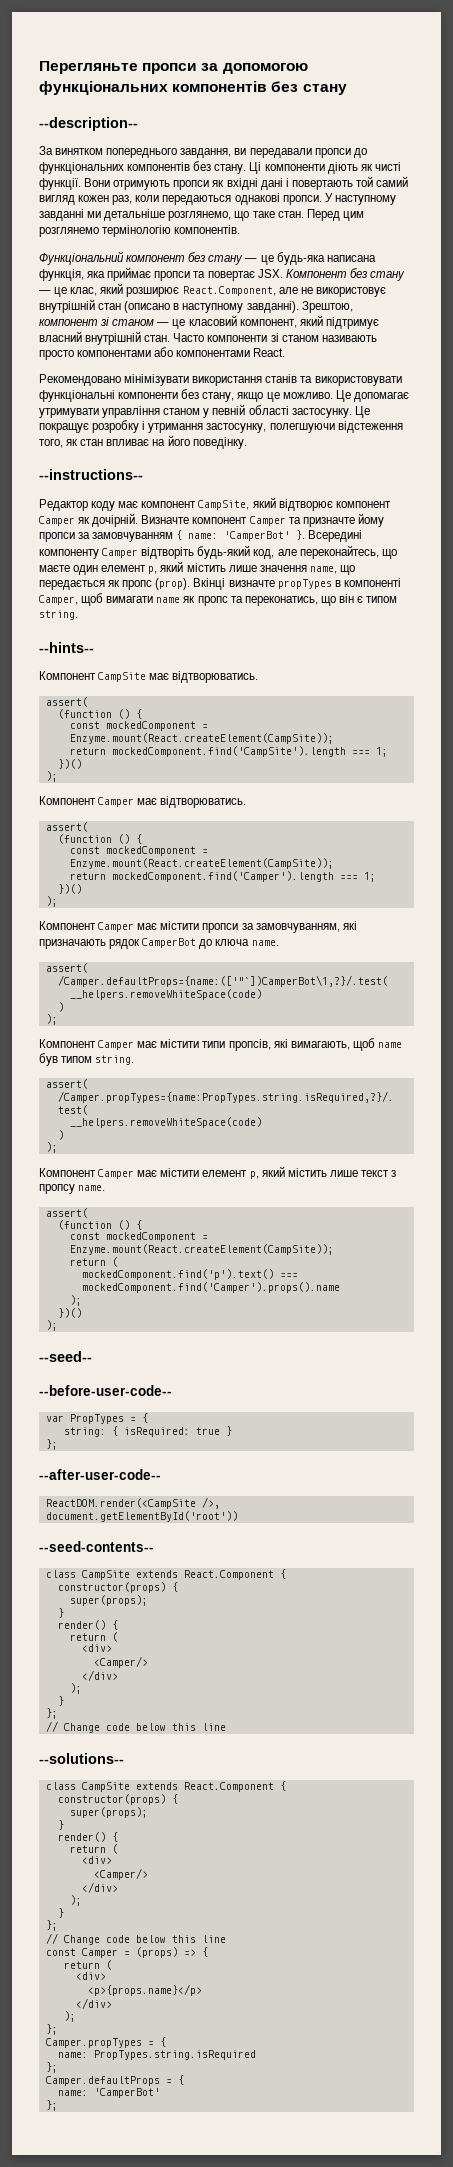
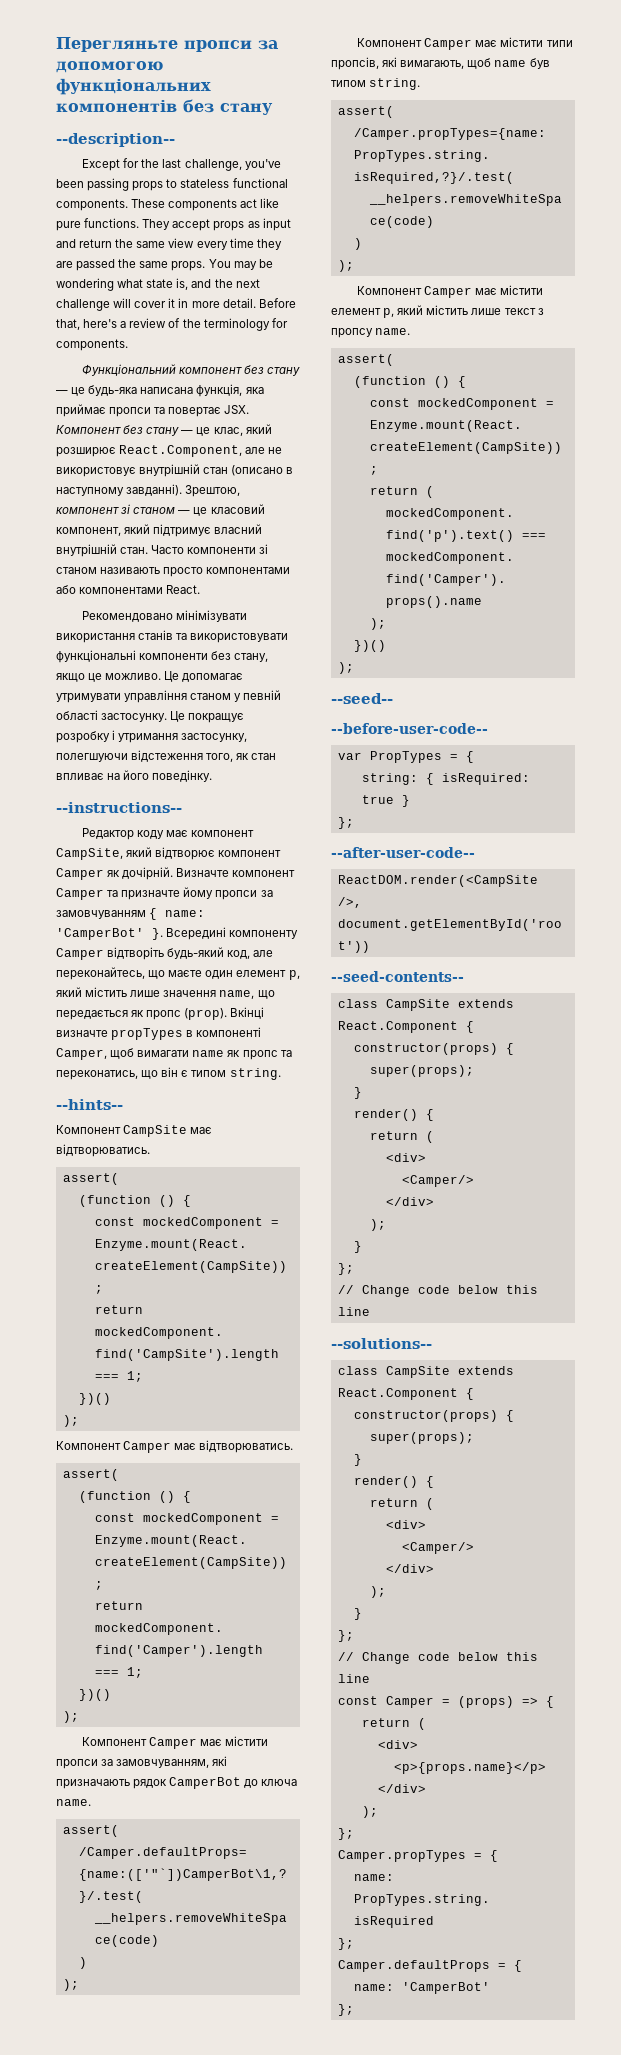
[39,146,367,158] [39,161,401,174] [39,176,409,190] [39,193,396,205] [39,209,364,221] [39,225,241,237] За винятком попереднього завдання, ви передавали пропси до функціональних компонентів без стану. Ці компоненти діють як чисті функції. Вони отримують пропси як вхідні дані і повертають той самий вигляд кожен раз, коли передаються однакові пропси. У наступному завданні ми детальніше розглянемо, що таке стан. Перед цим розглянемо термінологію компонентів. -> [82,158,281,171] [56,178,288,191] [56,198,280,211] [56,218,291,231] [56,238,282,250] [56,259,273,271] [56,278,260,291] [56,298,296,311] [56,318,288,331] [56,339,128,351] Except for the last challenge, you've been passing props to stateless functional components. These components act like pure functions. They accept props as input and return the same view every time they are passed the same props. You may be wondering what state is, and the next challenge will cover it in more detail. Before that, here's a review of the terminology for components.

